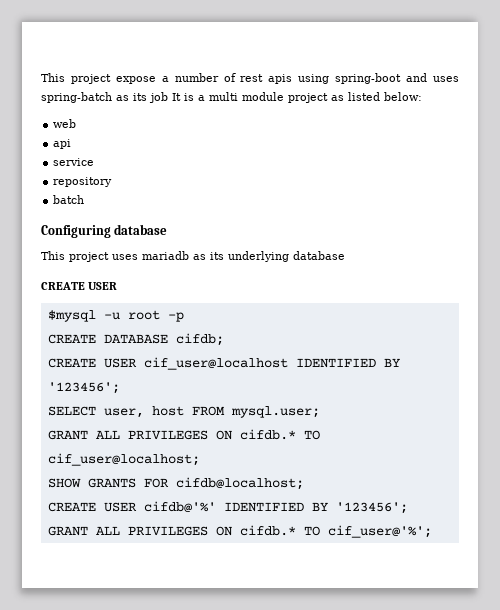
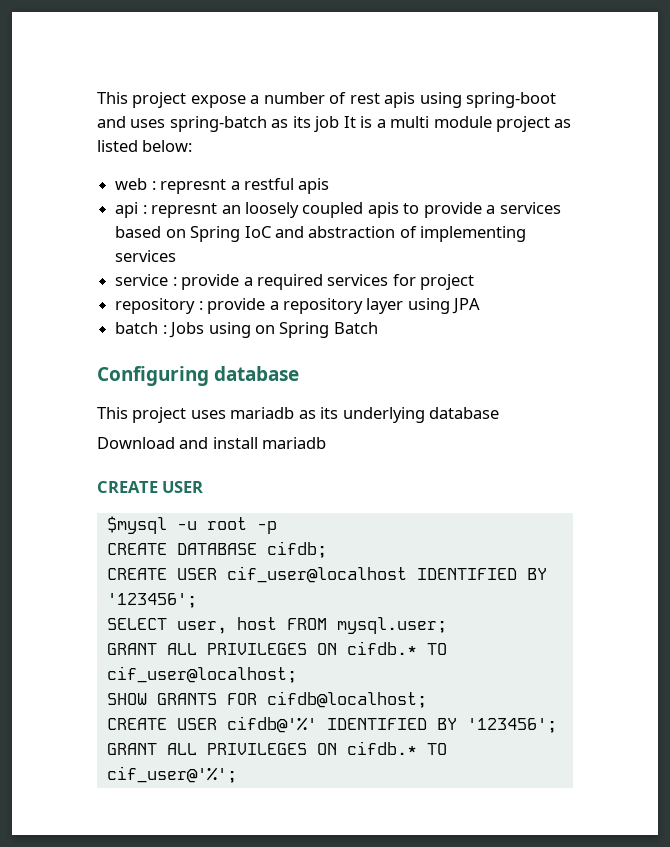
[53,139,72,149] [53,158,95,166] [53,177,113,187] [53,195,85,204] // api // service // repository // batch -> [151,178,330,194] [115,202,561,218] [115,226,527,242] [115,250,177,262] [115,274,475,290] [115,298,481,314] [115,322,378,338] : represnt a restful apis // api : represnt an loosely coupled apis to provide a services based on Spring IoC and abstraction of implementing services // service : provide a required services for project // repository : provide a repository layer using JPA // batch : Jobs using on Spring Batch
(345, 255) none -> [97,437,327,449] // Download and install mariadb

